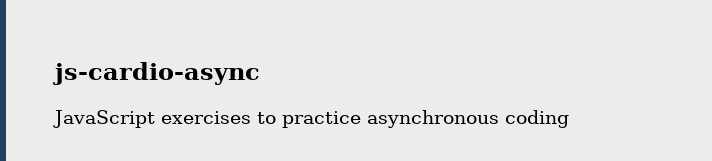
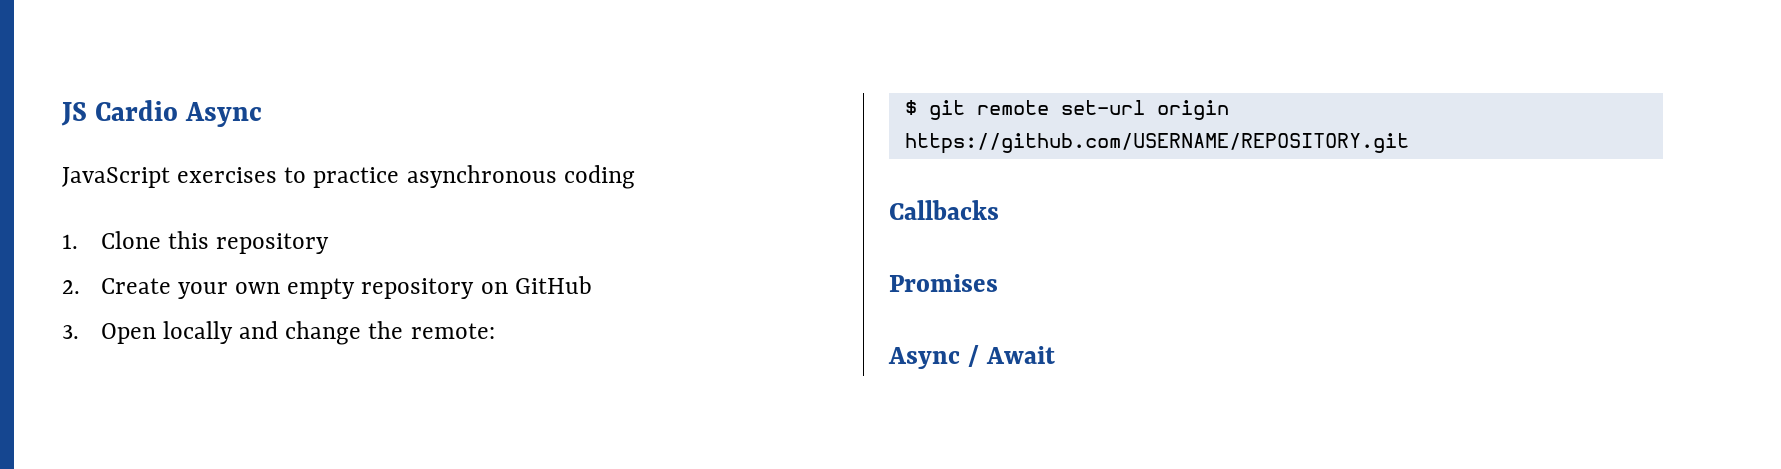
[53,62,260,85] js-cardio-async -> [61,100,263,127] JS Cardio Async
(569, 119) none -> [62,231,330,254] [62,276,592,299] [62,321,495,345] [904,100,1229,120] [904,133,1409,154] [889,200,999,220] [889,274,998,292] [888,345,1055,369] // 1. Clone this repository // 2. Create your own empty repository on GitHub // 3. Open locally and change the remote: // $ git remote set-url origin https://github.com/USERNAME/REPOSITORY.git // Callbacks // Promises // Async / Await

